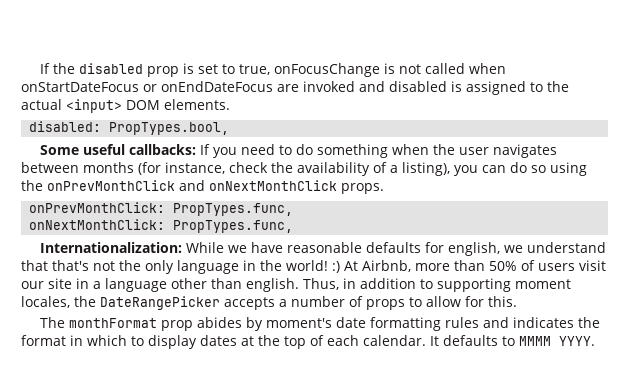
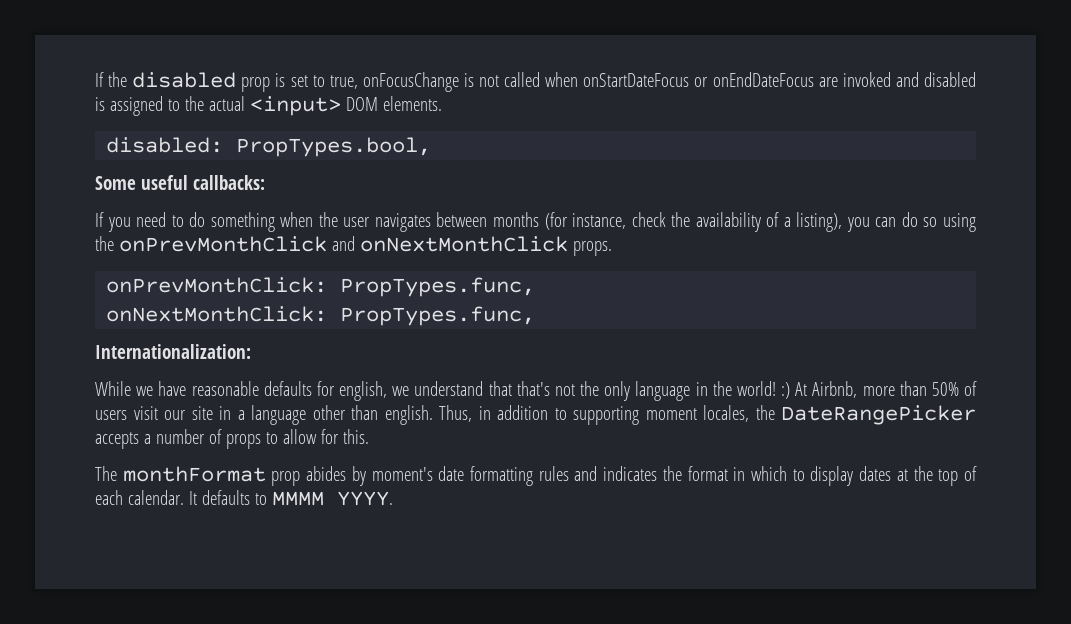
(196, 149) none -> (265, 182) //
(182, 247) none -> (251, 351) //

